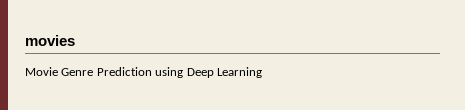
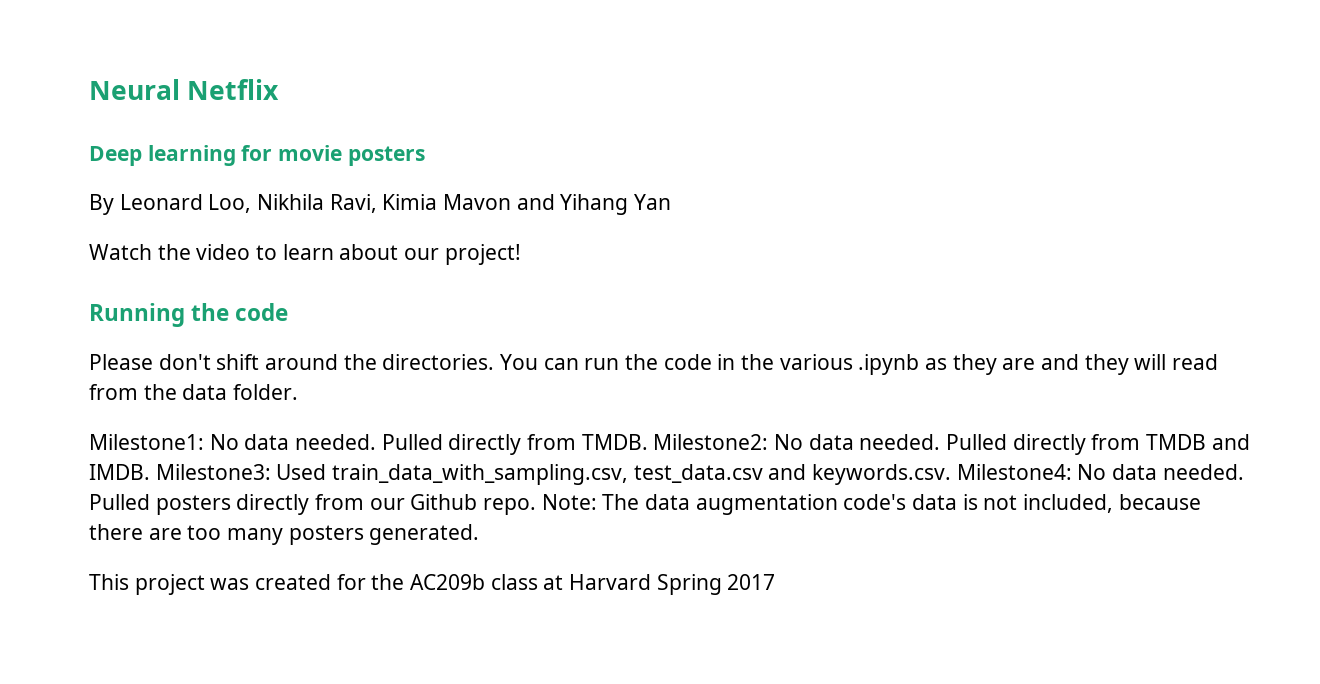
[25,35,75,46] [25,67,262,78] movies // Movie Genre Prediction using Deep Learning -> [89,79,280,100] [89,145,425,166] [89,194,672,215] [89,244,521,265] [89,303,289,327] [89,354,1219,375] [89,384,299,400] [89,434,1250,455] [89,464,1244,485] [89,494,1201,515] [89,524,480,545] [89,574,776,595] Neural Netflix // Deep learning for movie posters // By Leonard Loo, Nikhila Ravi, Kimia Mavon and Yihang Yan // Watch the video to learn about our project! // Running the code // Please don't shift around the directories. You can run the code in the various .ipynb as they are and they will read from the data folder. // Milestone1: No data needed. Pulled directly from TMDB. Milestone2: No data needed. Pulled directly from TMDB and IMDB. Milestone3: Used train_data_with_sampling.csv, test_data.csv and keywords.csv. Milestone4: No data needed. Pulled posters directly from our Github repo. Note: The data augmentation code's data is not included, because there are too many posters generated. // This project was created for the AC209b class at Harvard Spring 2017

